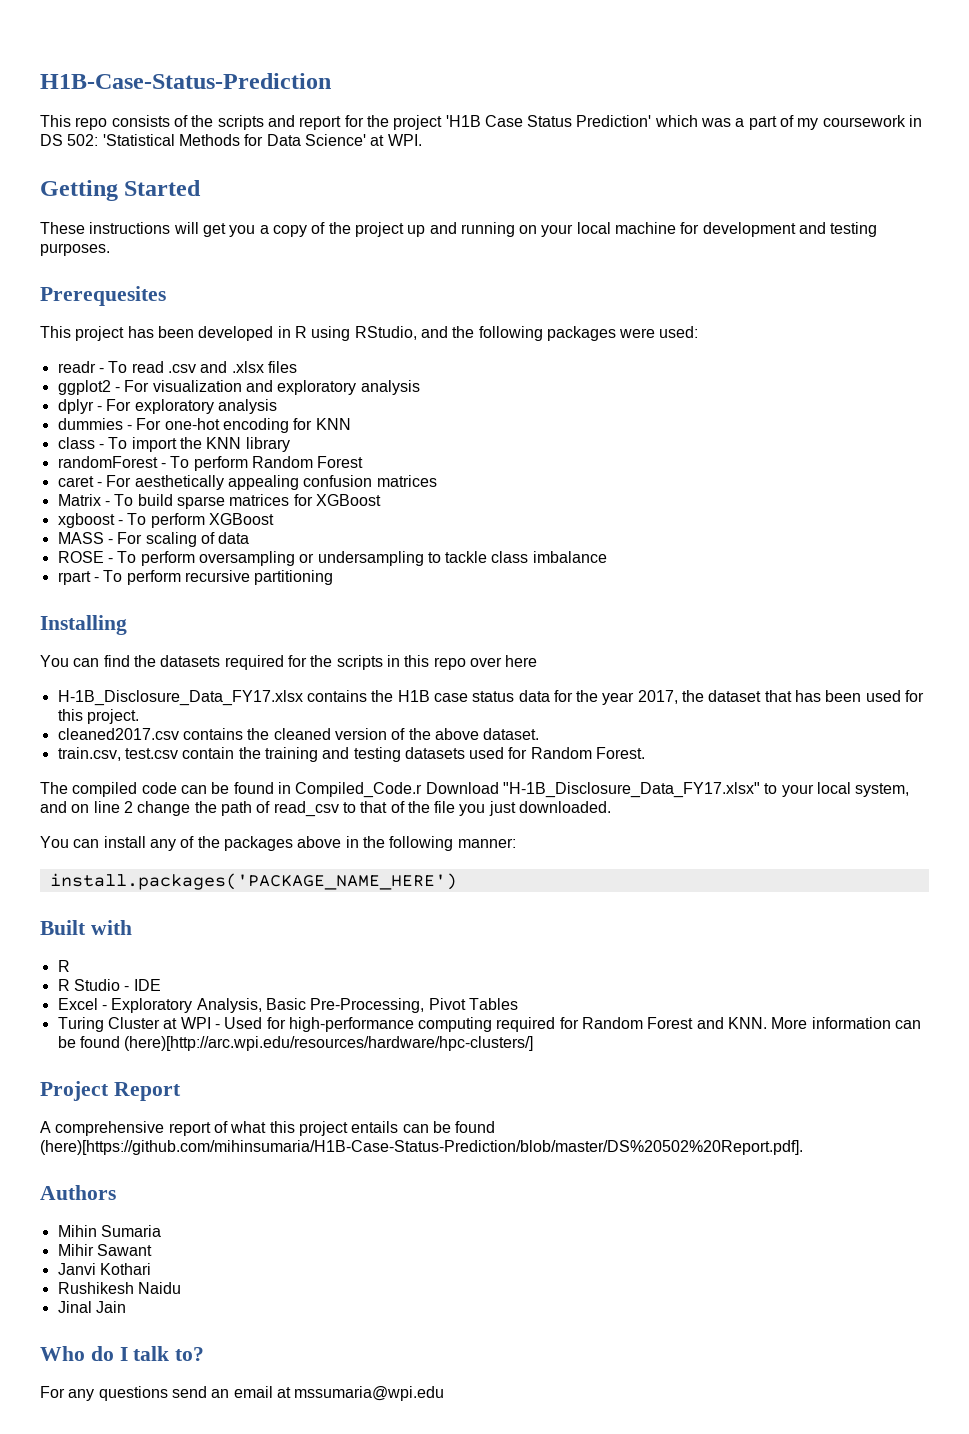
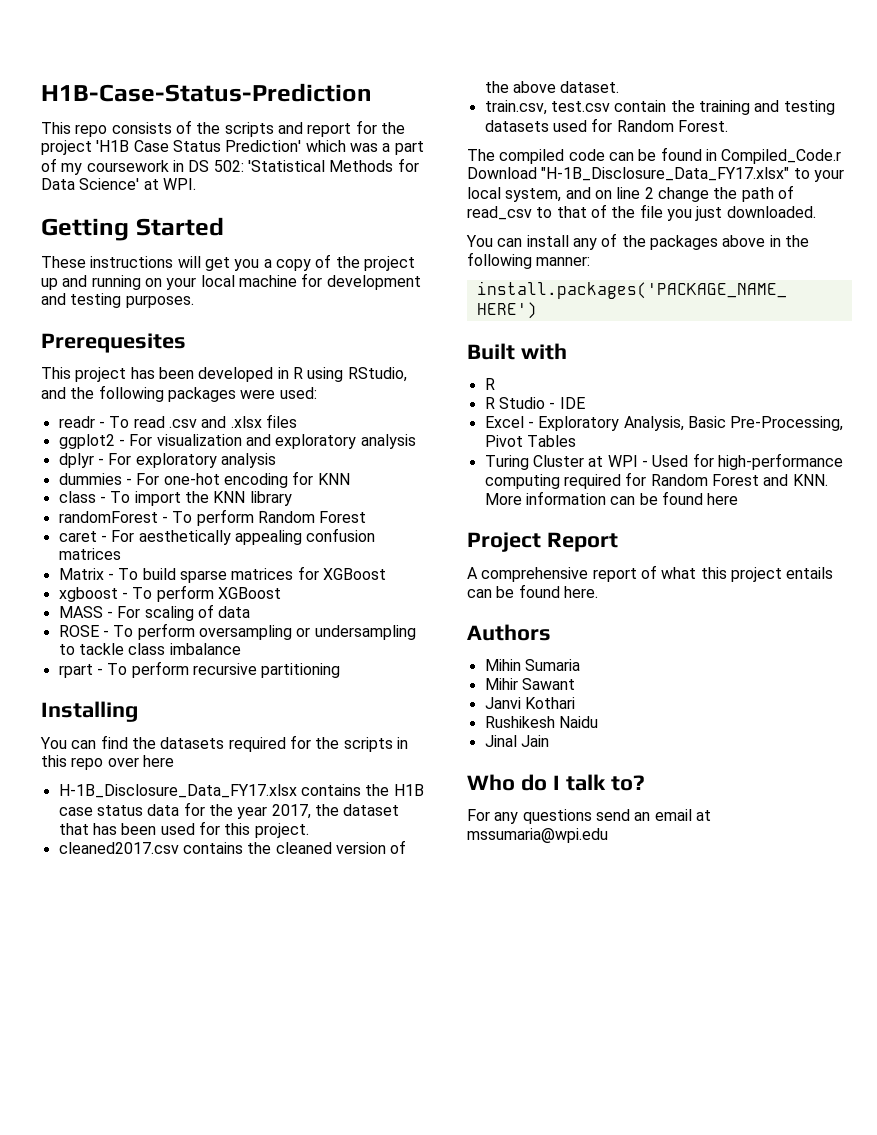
[124,1036,534,1051] (here)[http://arc.wpi.edu/resources/hardware/hpc-clusters/] -> [707,493,739,505] here
[40,1140,803,1155] (here)[https://github.com/mihinsumaria/H1B-Case-Status-Prediction/blob/master/DS%20502%20Report.pdf]. -> [563,586,598,598] here.

